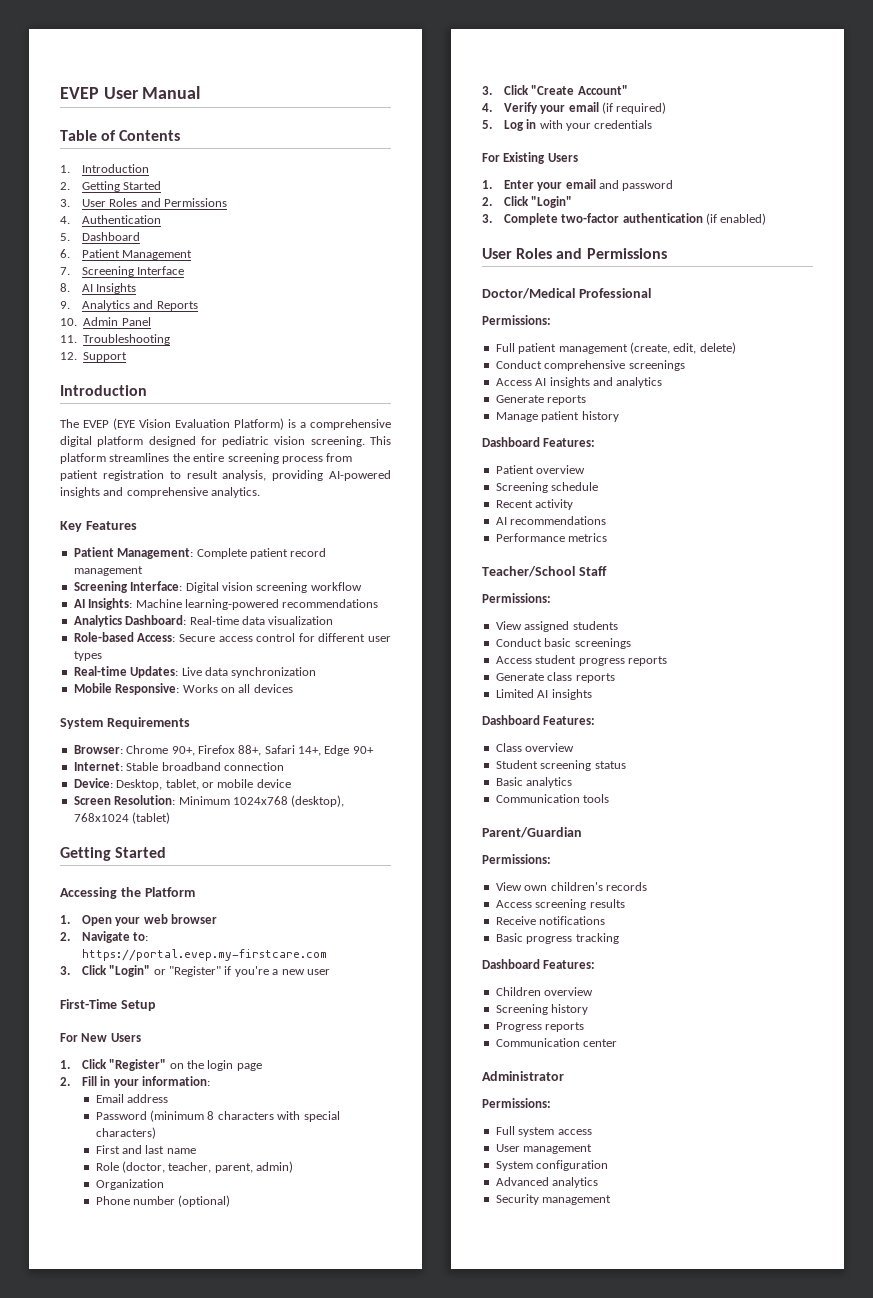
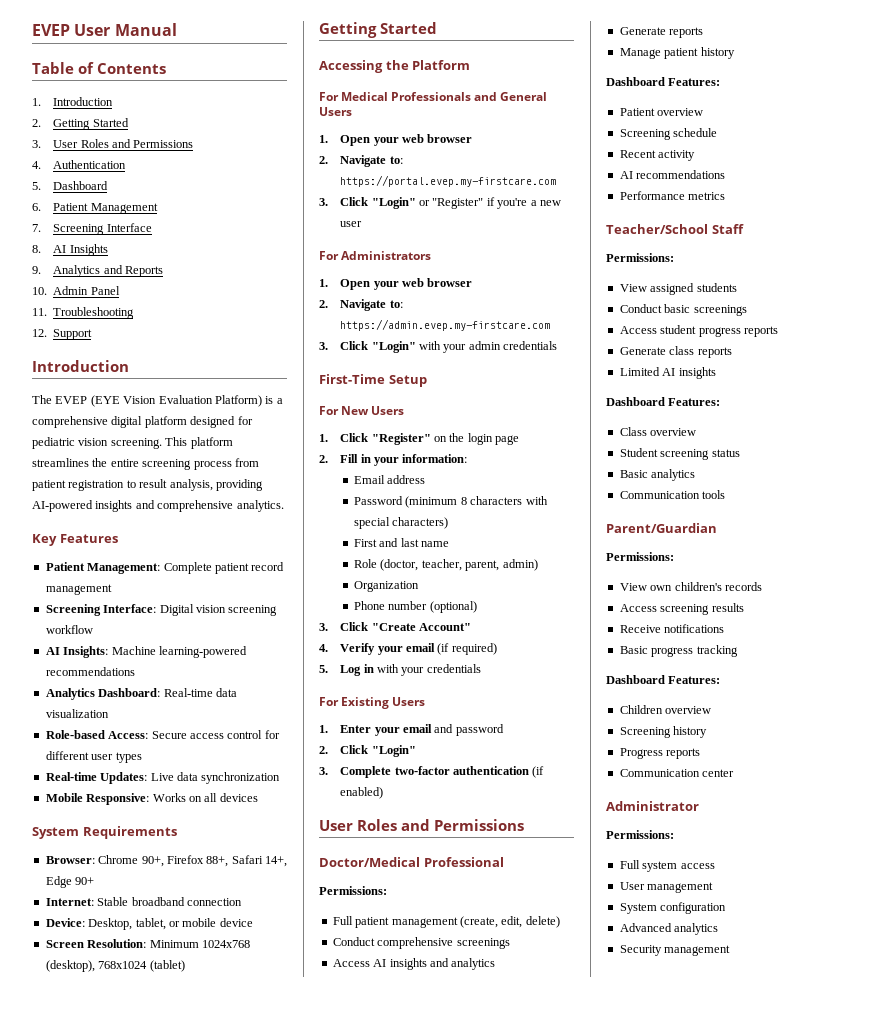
(195, 892) none -> [319,92,548,101] [319,107,352,116] // For Medical Professionals and General Users
(330, 972) none -> [319,251,432,260] [319,278,473,290] [319,299,403,311] [340,319,551,331] [319,341,558,353] // For Administrators // 1. Open your web browser // 2. Navigate to: https://admin.evep.my-firstcare.com // 3. Click "Login" with your admin credentials

